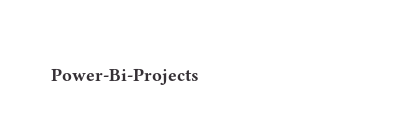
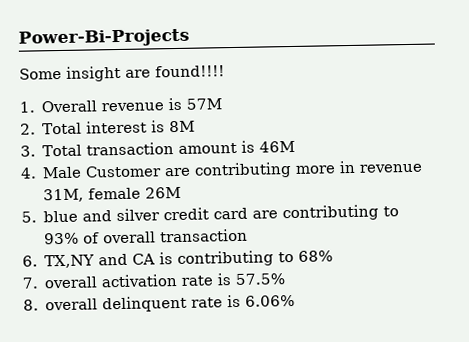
(199, 76) none -> [19,65,225,82] [19,97,223,113] [20,120,196,135] [20,140,296,157] [20,160,424,179] [43,186,182,203] [21,204,400,223] [44,228,249,245] [22,250,334,269] [22,273,286,289] [23,294,296,313] // Some insight are found!!!! // 1. Overall revenue is 57M // 2. Total interest is 8M // 3. Total transaction amount is 46M // 4. Male Customer are contributing more in revenue 31M, female 26M // 5. blue and silver credit card are contributing to 93% of overall transaction // 6. TX,NY and CA is contributing to 68% // 7. overall activation rate is 57.5% // 8. overall delinquent rate is 6.06%

